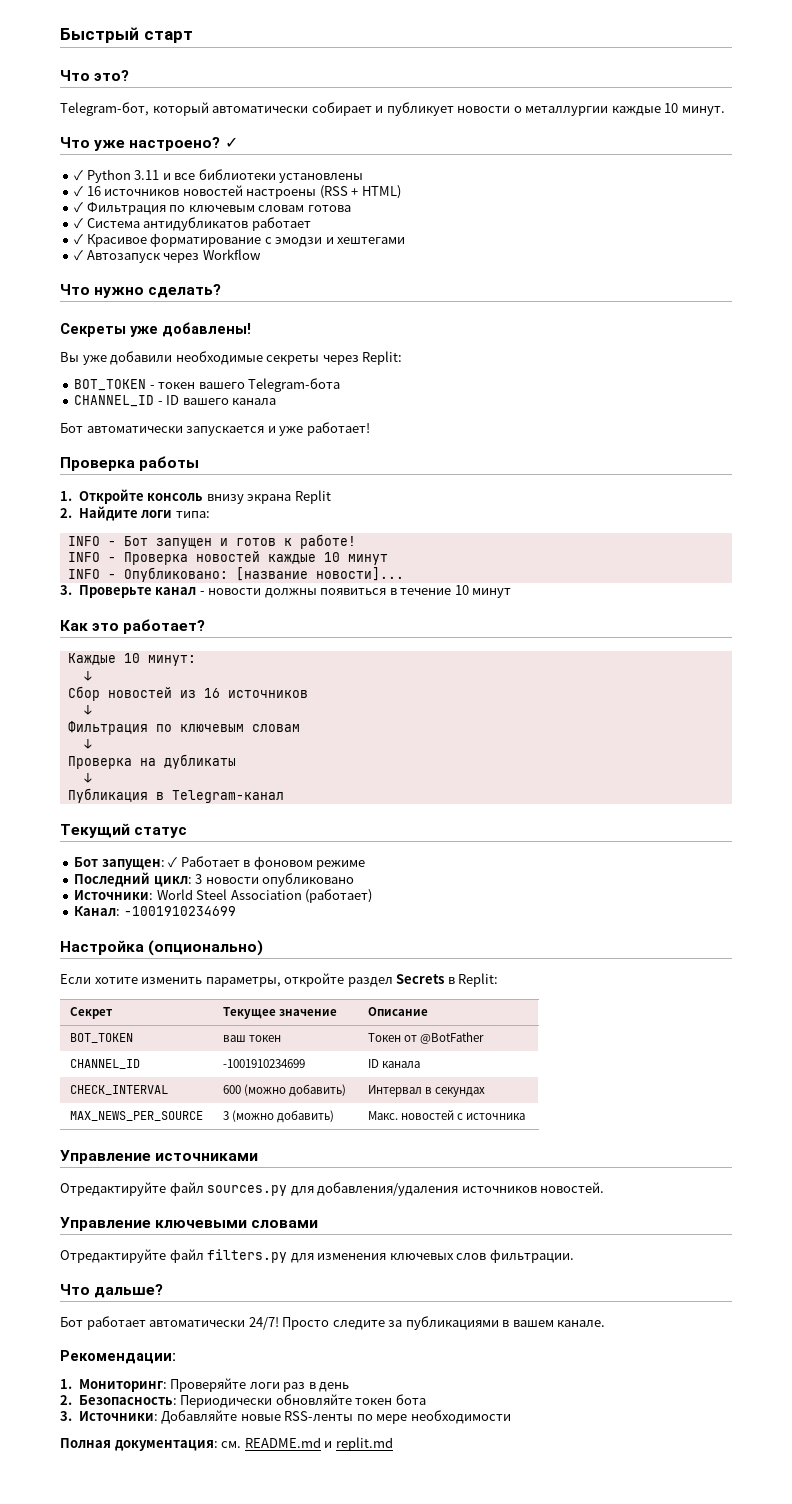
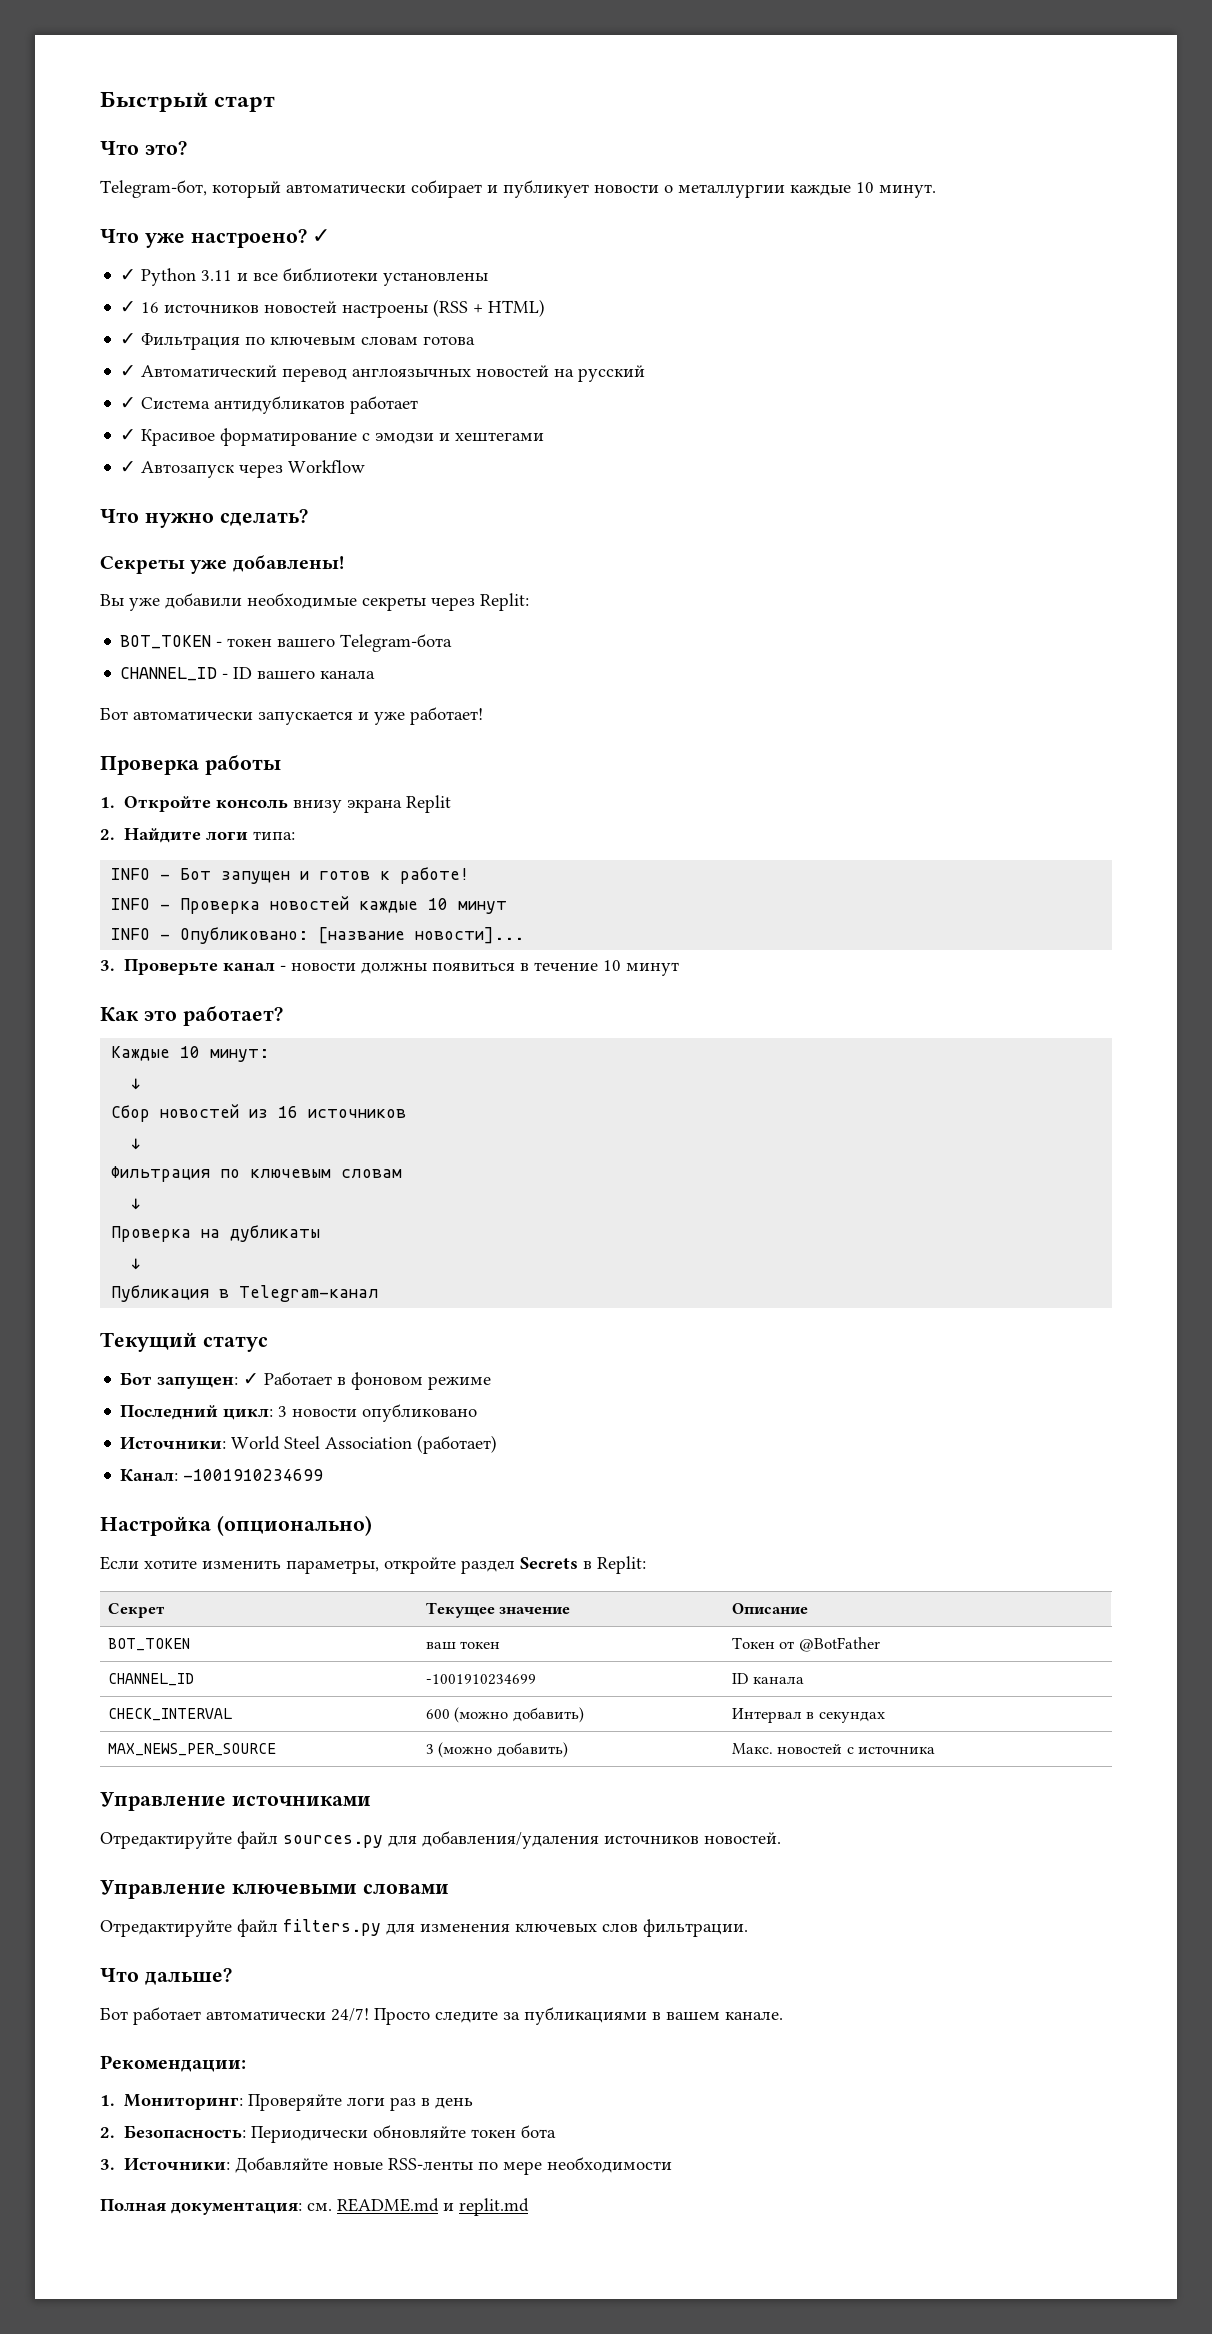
(351, 208) none -> [120,365,646,382] // ✓ Автоматический перевод англоязычных новостей на русский

